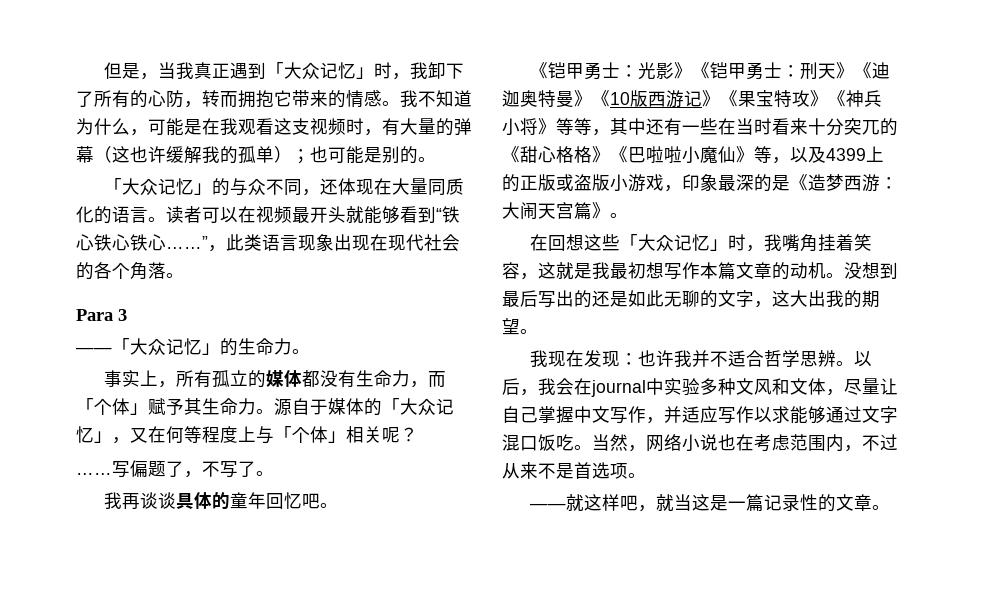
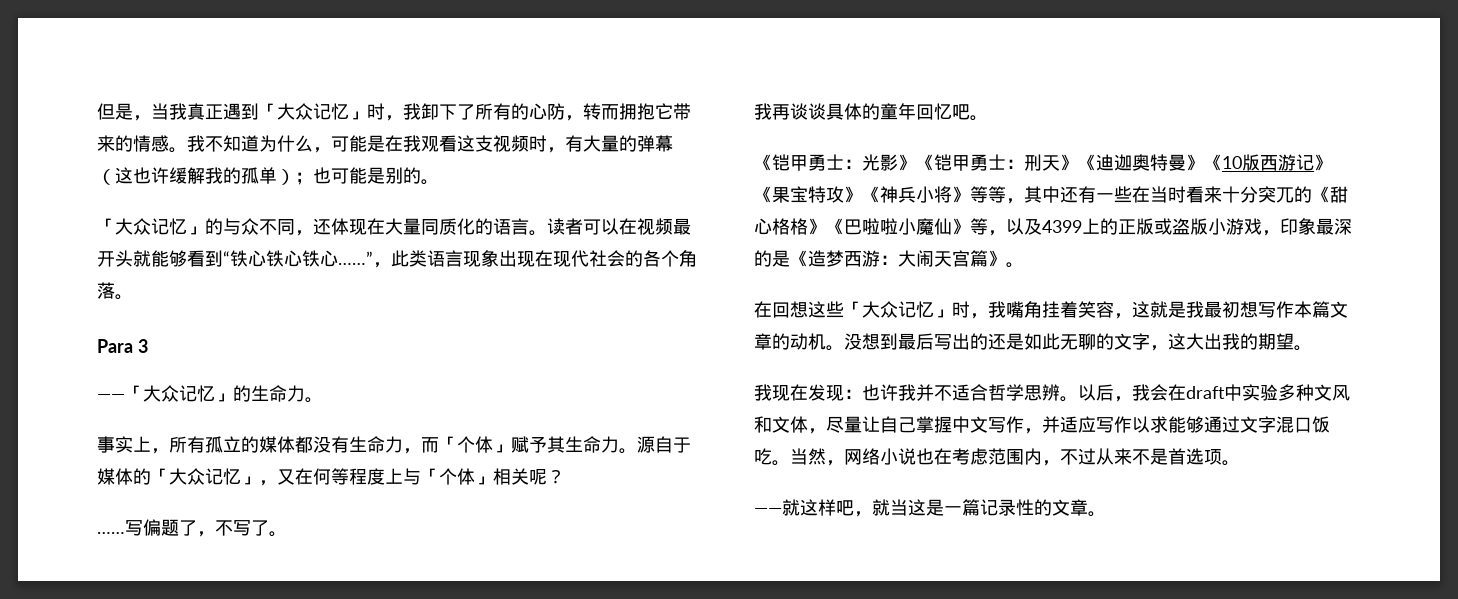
[591,380,646,397] journal -> [1186,386,1225,399] draft

